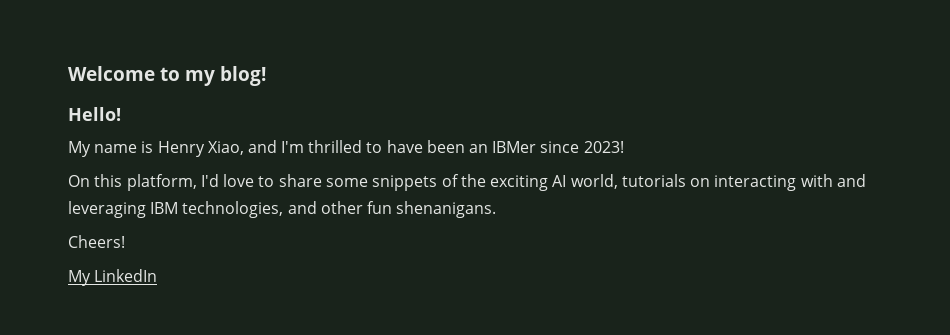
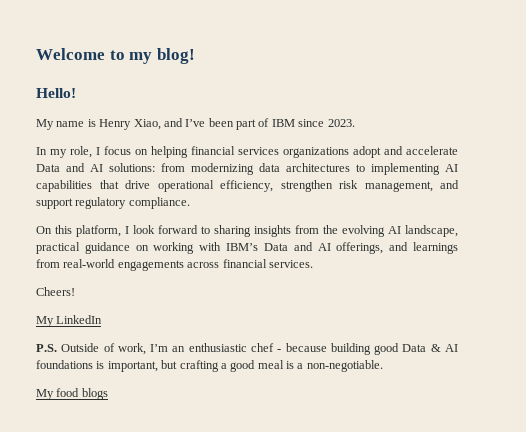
[281,140,624,153] [68,174,867,191] [68,201,497,218] [68,235,125,248] [68,269,158,286] I'm thrilled to have been an IBMer since 2023! // On this platform, I'd love to share some snippets of the exciting AI world, tutorials on interacting with and leveraging IBM technologies, and other fun shenanigans. // Cheers! // My LinkedIn -> [185,118,355,130] [36,146,458,158] [36,163,458,175] [36,180,459,192] [36,197,190,209] [36,225,458,237] [36,242,458,254] [36,259,313,271] [36,287,75,296] [36,315,103,327] [36,343,458,355] [36,360,383,372] [36,388,108,400] I’ve been part of IBM since 2023. // In my role, I focus on helping financial services organizations adopt and accelerate Data and AI solutions: from modernizing data architectures to implementing AI capabilities that drive operational efficiency, strengthen risk management, and support regulatory compliance. // On this platform, I look forward to sharing insights from the evolving AI landscape, practical guidance on working with IBM’s Data and AI offerings, and learnings from real-world engagements across financial services. // Cheers! // My LinkedIn // P.S. Outside of work, I’m an enthusiastic chef - because building good Data & AI foundations is important, but crafting a good meal is a non‑negotiable. // My food blogs

